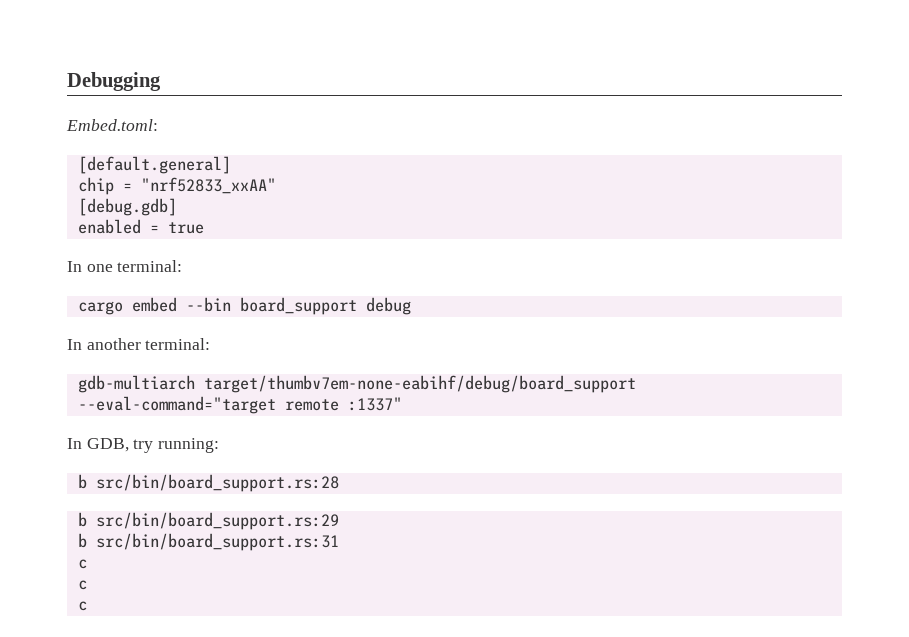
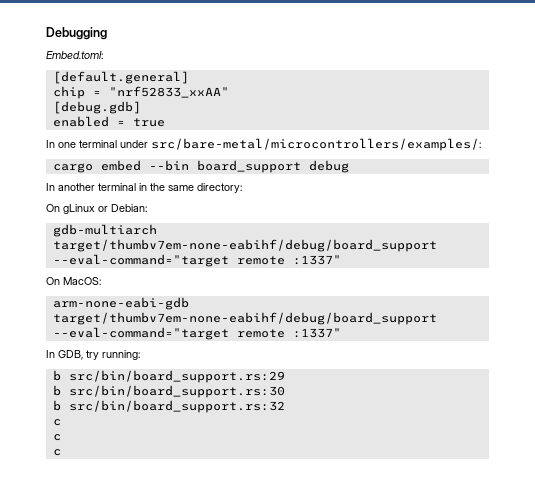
[117,260,183,272] terminal: -> [79,138,481,151] terminal under src/bare-metal/microcontrollers/examples/:
[145,338,211,350] terminal: -> [98,183,242,193] [46,204,147,214] terminal in the same directory: // On gLinux or Debian:
(402, 404) none -> [46,277,101,285] [52,297,189,310] [52,312,437,325] [52,327,341,340] // On MacOS: // arm-none-eabi-gdb target/thumbv7em-none-eabihf/debug/board_support --eval-command="target remote :1337"
[77,474,339,492] // b src/bin/board_support.rs:28 -> (140, 355) none
[95,533,339,551] src/bin/board_support.rs:31 -> [68,385,285,398] [52,400,285,413] src/bin/board_support.rs:30 // b src/bin/board_support.rs:32

